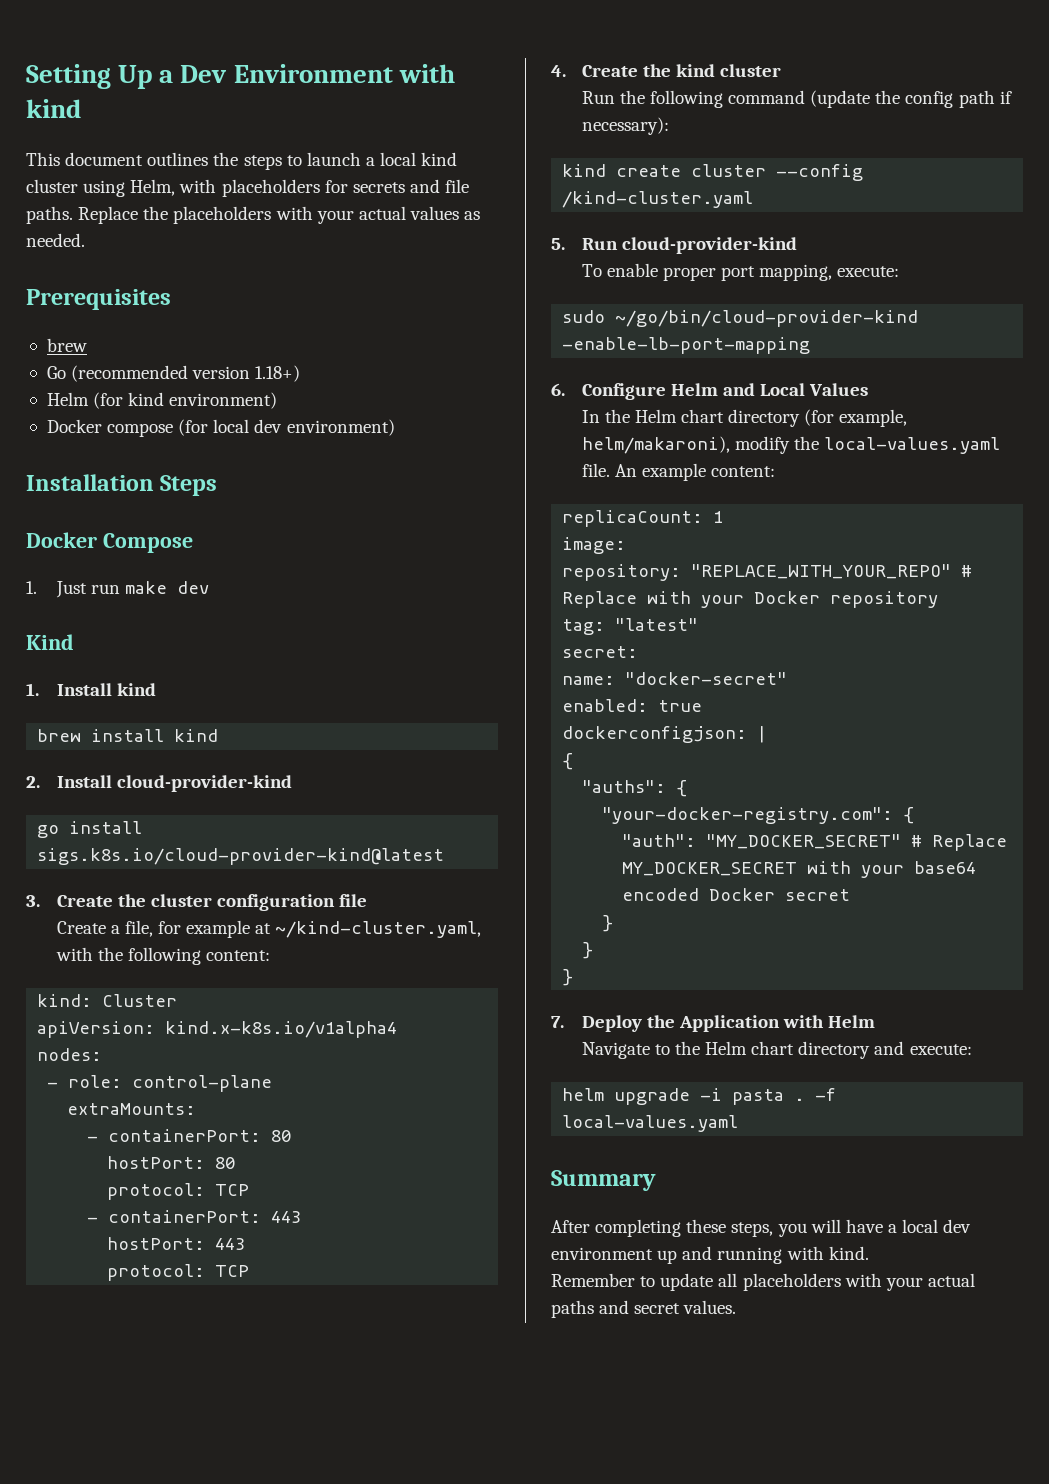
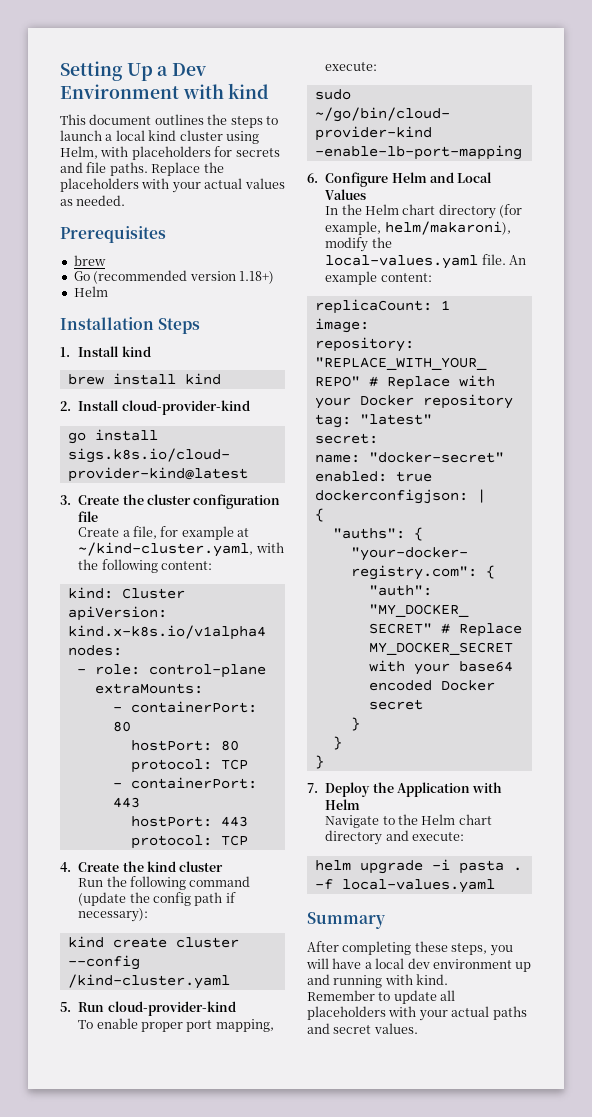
[93,392,278,409] [46,419,395,437] [26,474,218,496] [26,532,193,553] [26,581,209,598] [26,634,74,650] (for kind environment) // Docker compose (for local dev environment) // Installation Steps // Docker Compose // 1. Just run make dev // Kind -> [60,317,201,334] // Installation Steps

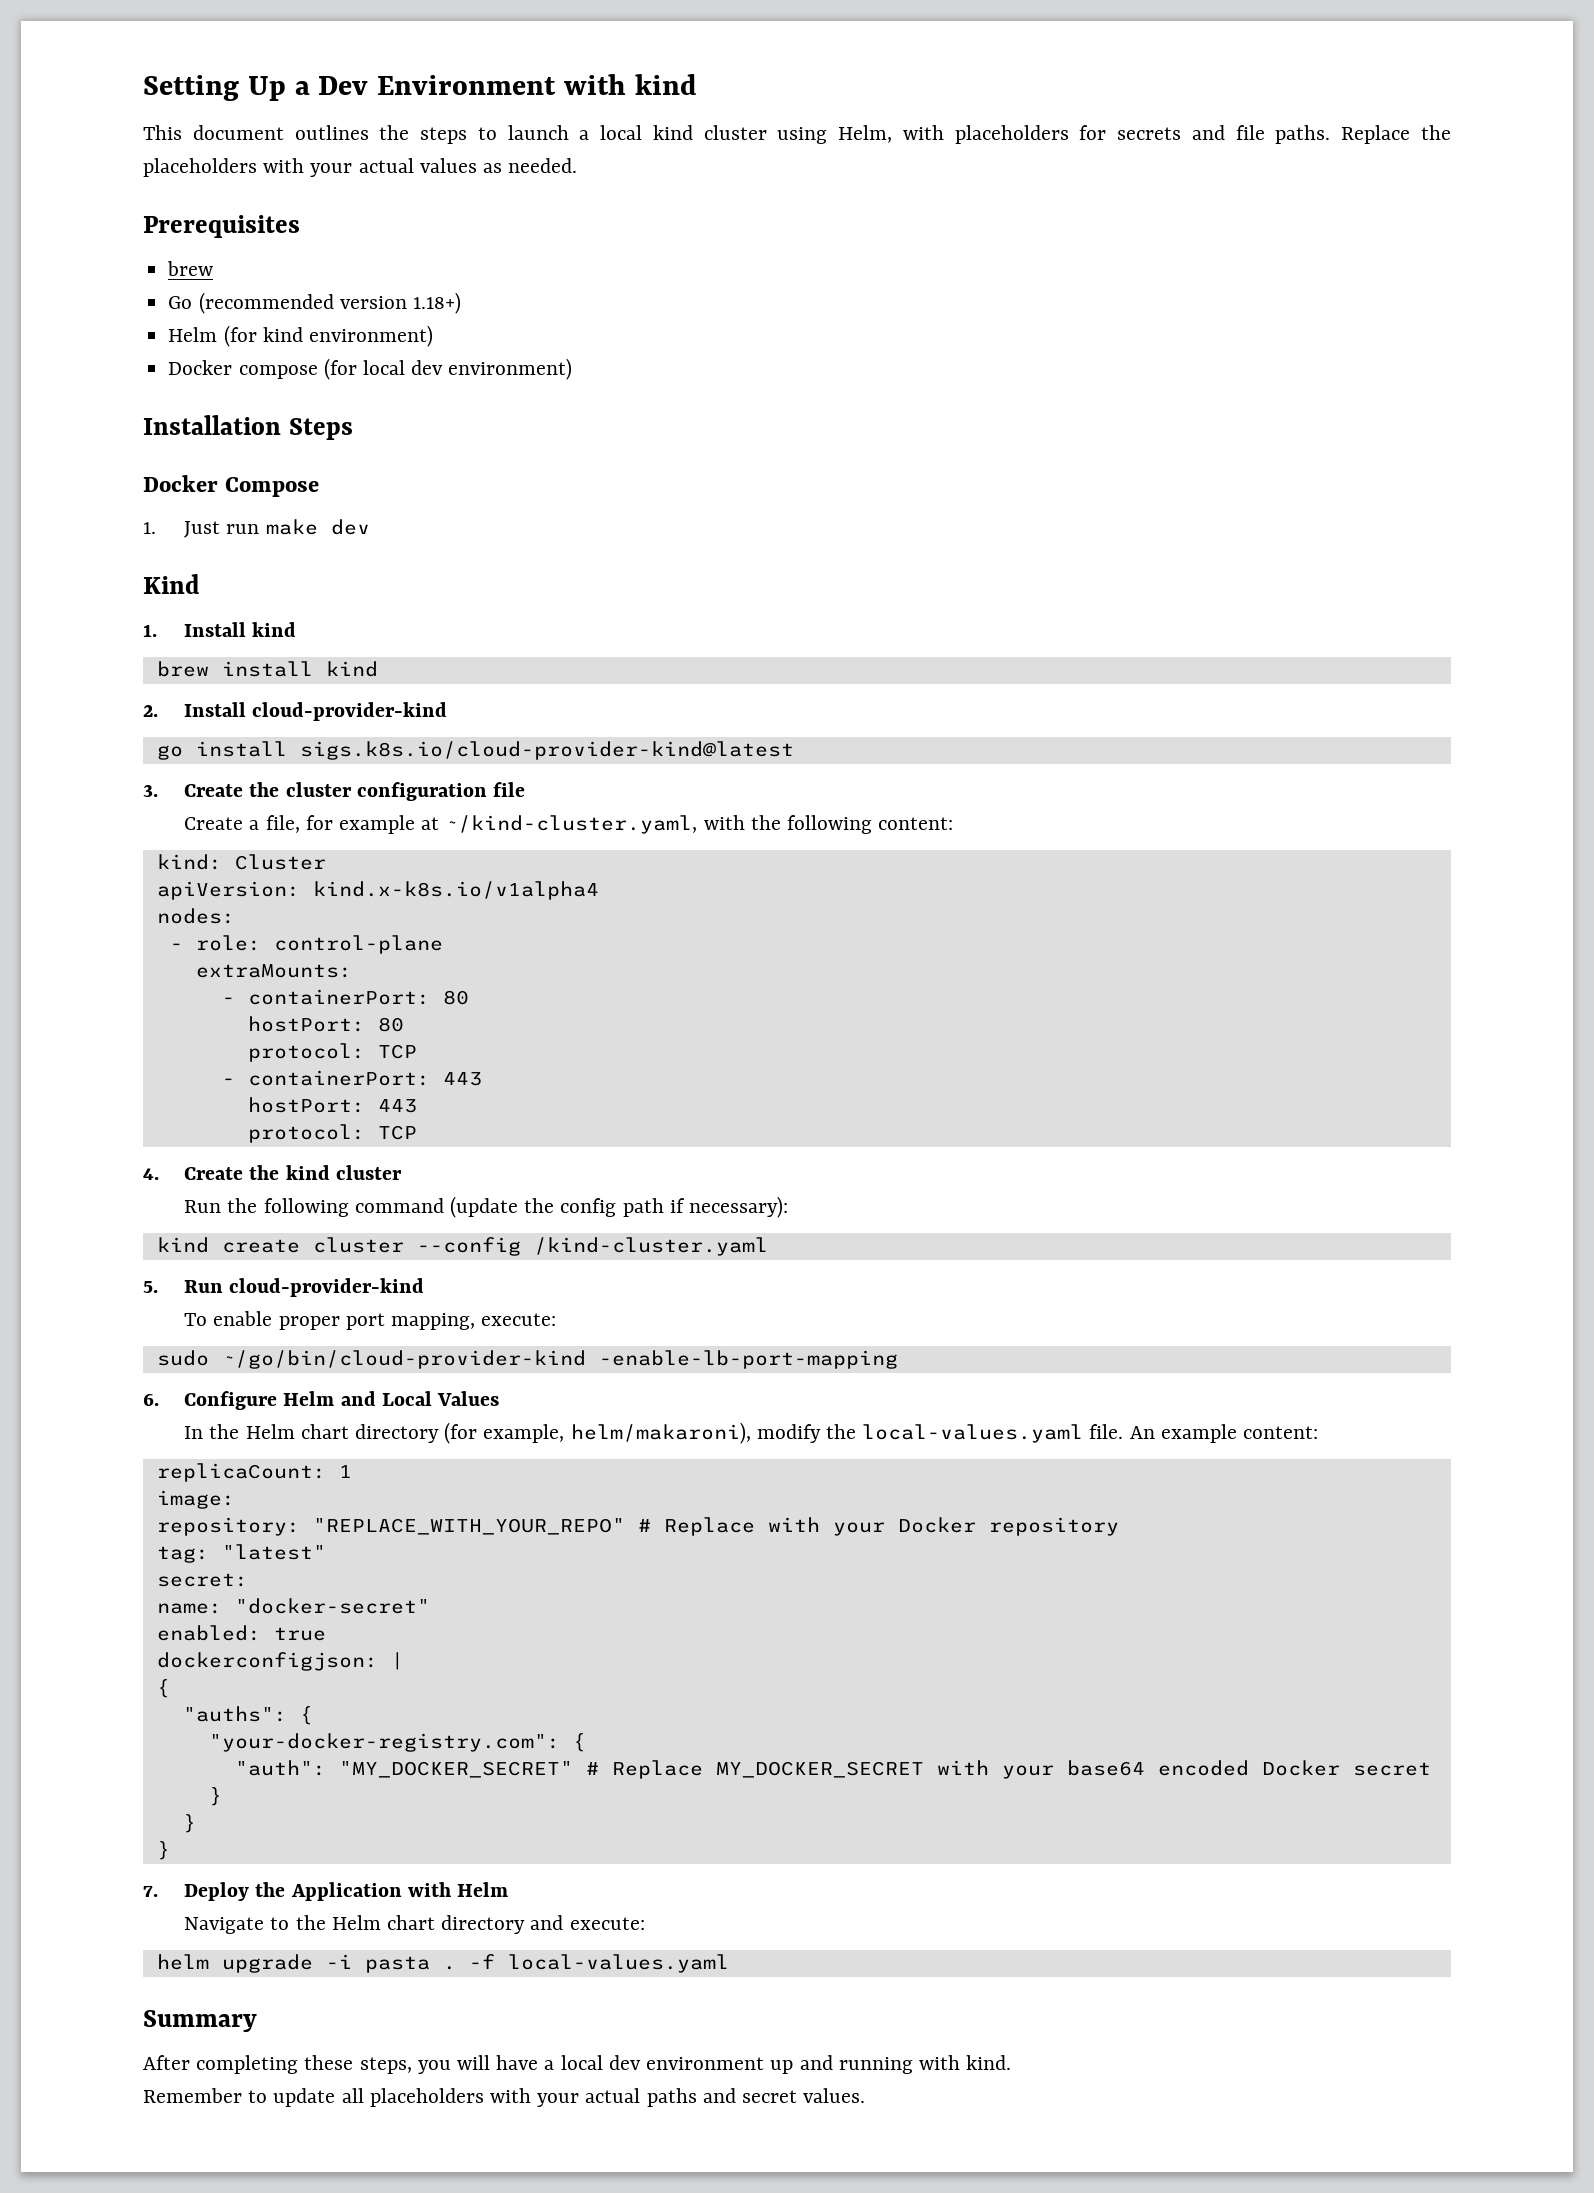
[60,317,201,334] // Installation Steps -> [223,325,433,347] [168,358,573,380] [143,415,353,440] [143,475,320,497] [143,519,370,538] [143,574,200,594] (for kind environment) // Docker compose (for local dev environment) // Installation Steps // Docker Compose // 1. Just run make dev // Kind

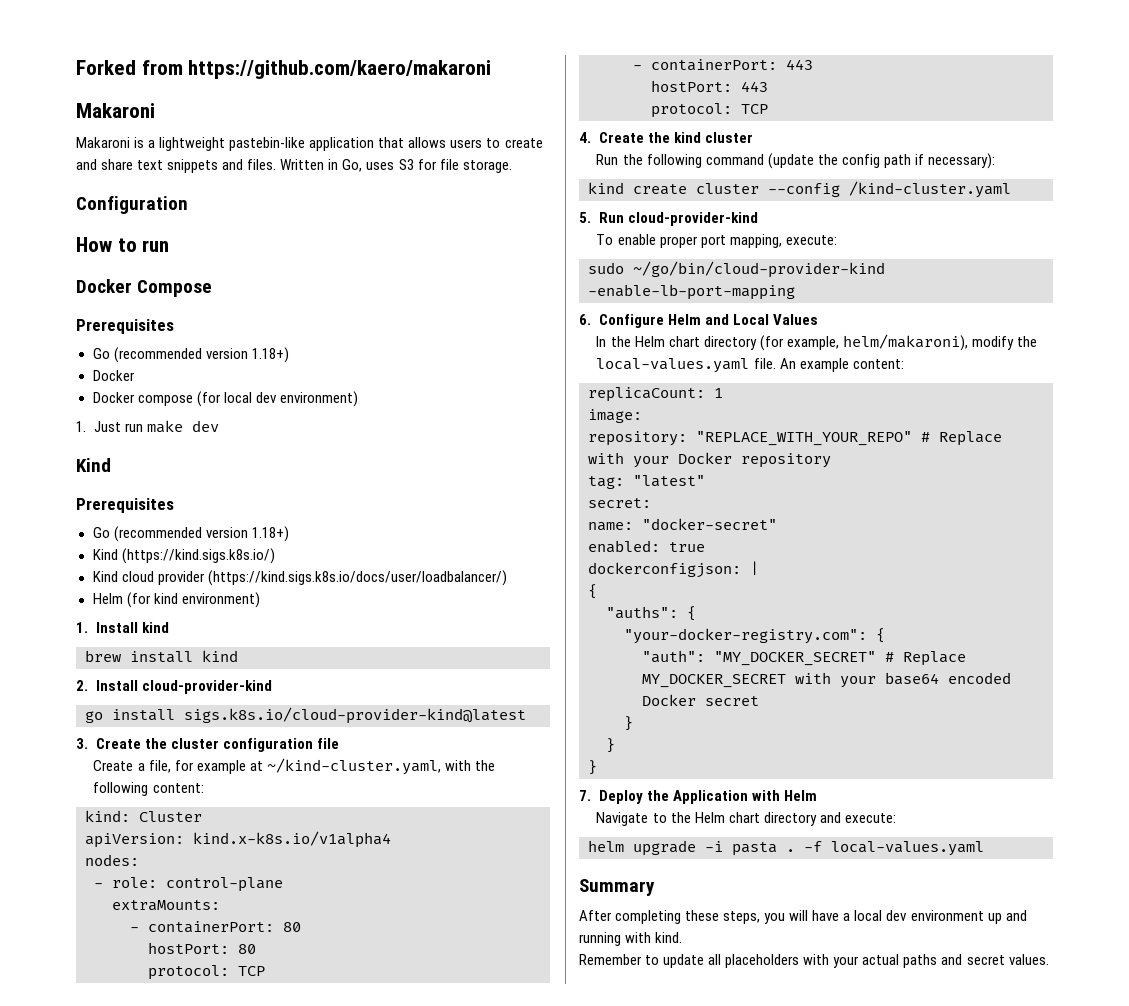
[143,74,697,101] [143,125,1452,144] [143,158,578,177] [143,215,300,238] [167,261,214,276] [168,292,461,314] [168,325,433,347] Setting Up a Dev Environment with kind // This document outlines the steps to launch a local kind cluster using Helm, with placeholders for secrets and file paths. Replace the placeholders with your actual values as needed. // Prerequisites // brew // Go (recommended version 1.18+) // Helm (for kind environment) -> [76,60,492,79] [76,103,155,118] [76,137,543,151] [76,159,512,173] [76,196,188,214] [76,237,170,252] [76,279,213,297] [76,319,174,334] [92,347,289,363] [92,370,135,381] Forked from https://github.com/kaero/makaroni // Makaroni // Makaroni is a lightweight pastebin-like application that allows users to create and share text snippets and files. Written in Go, uses S3 for file storage. // Configuration // How to run // Docker Compose // Prerequisites // Go (recommended version 1.18+) // Docker
[143,415,353,440] [143,475,320,497] // Installation Steps // Docker Compose -> (358, 399) none
(200, 584) none -> [76,498,174,513] [92,526,289,542] [92,548,275,564] [92,570,507,586] [92,592,260,608] // Prerequisites // Go (recommended version 1.18+) // Kind (https://kind.sigs.k8s.io/) // Kind cloud provider (https://kind.sigs.k8s.io/docs/user/loadbalancer/) // Helm (for kind environment)

